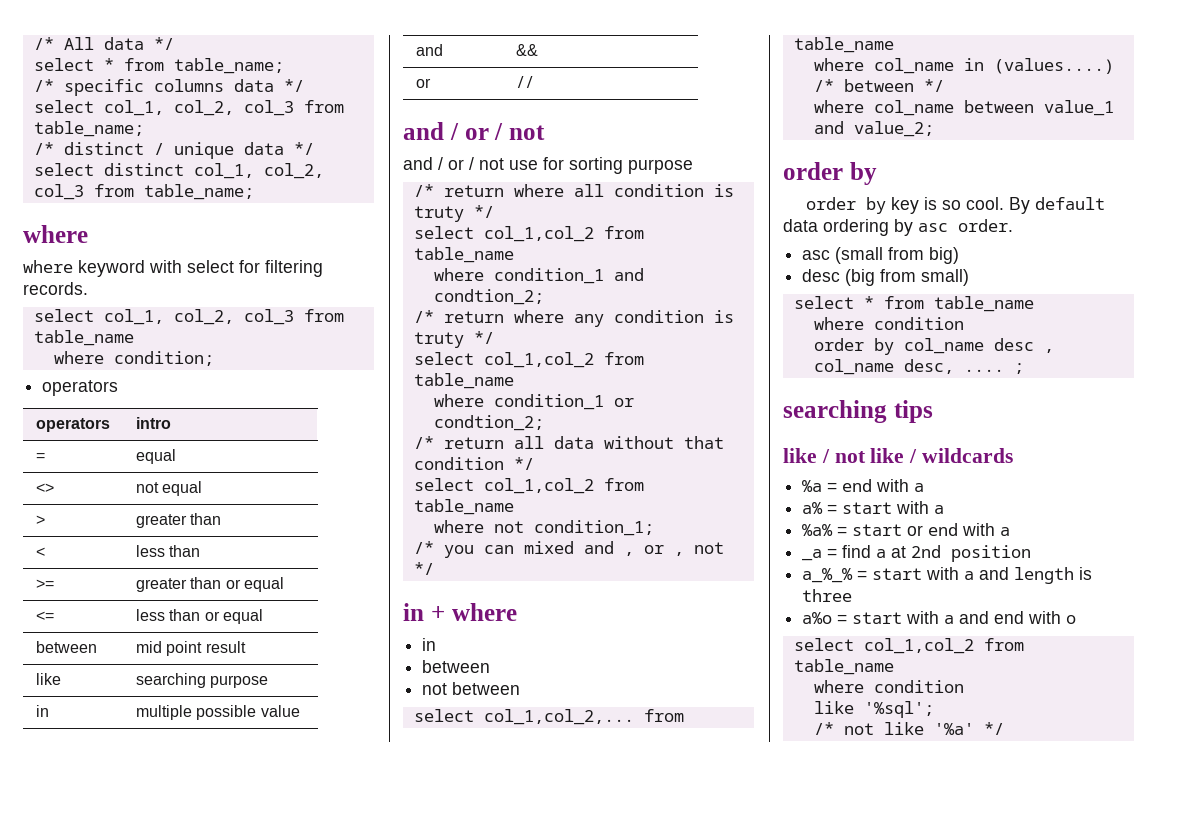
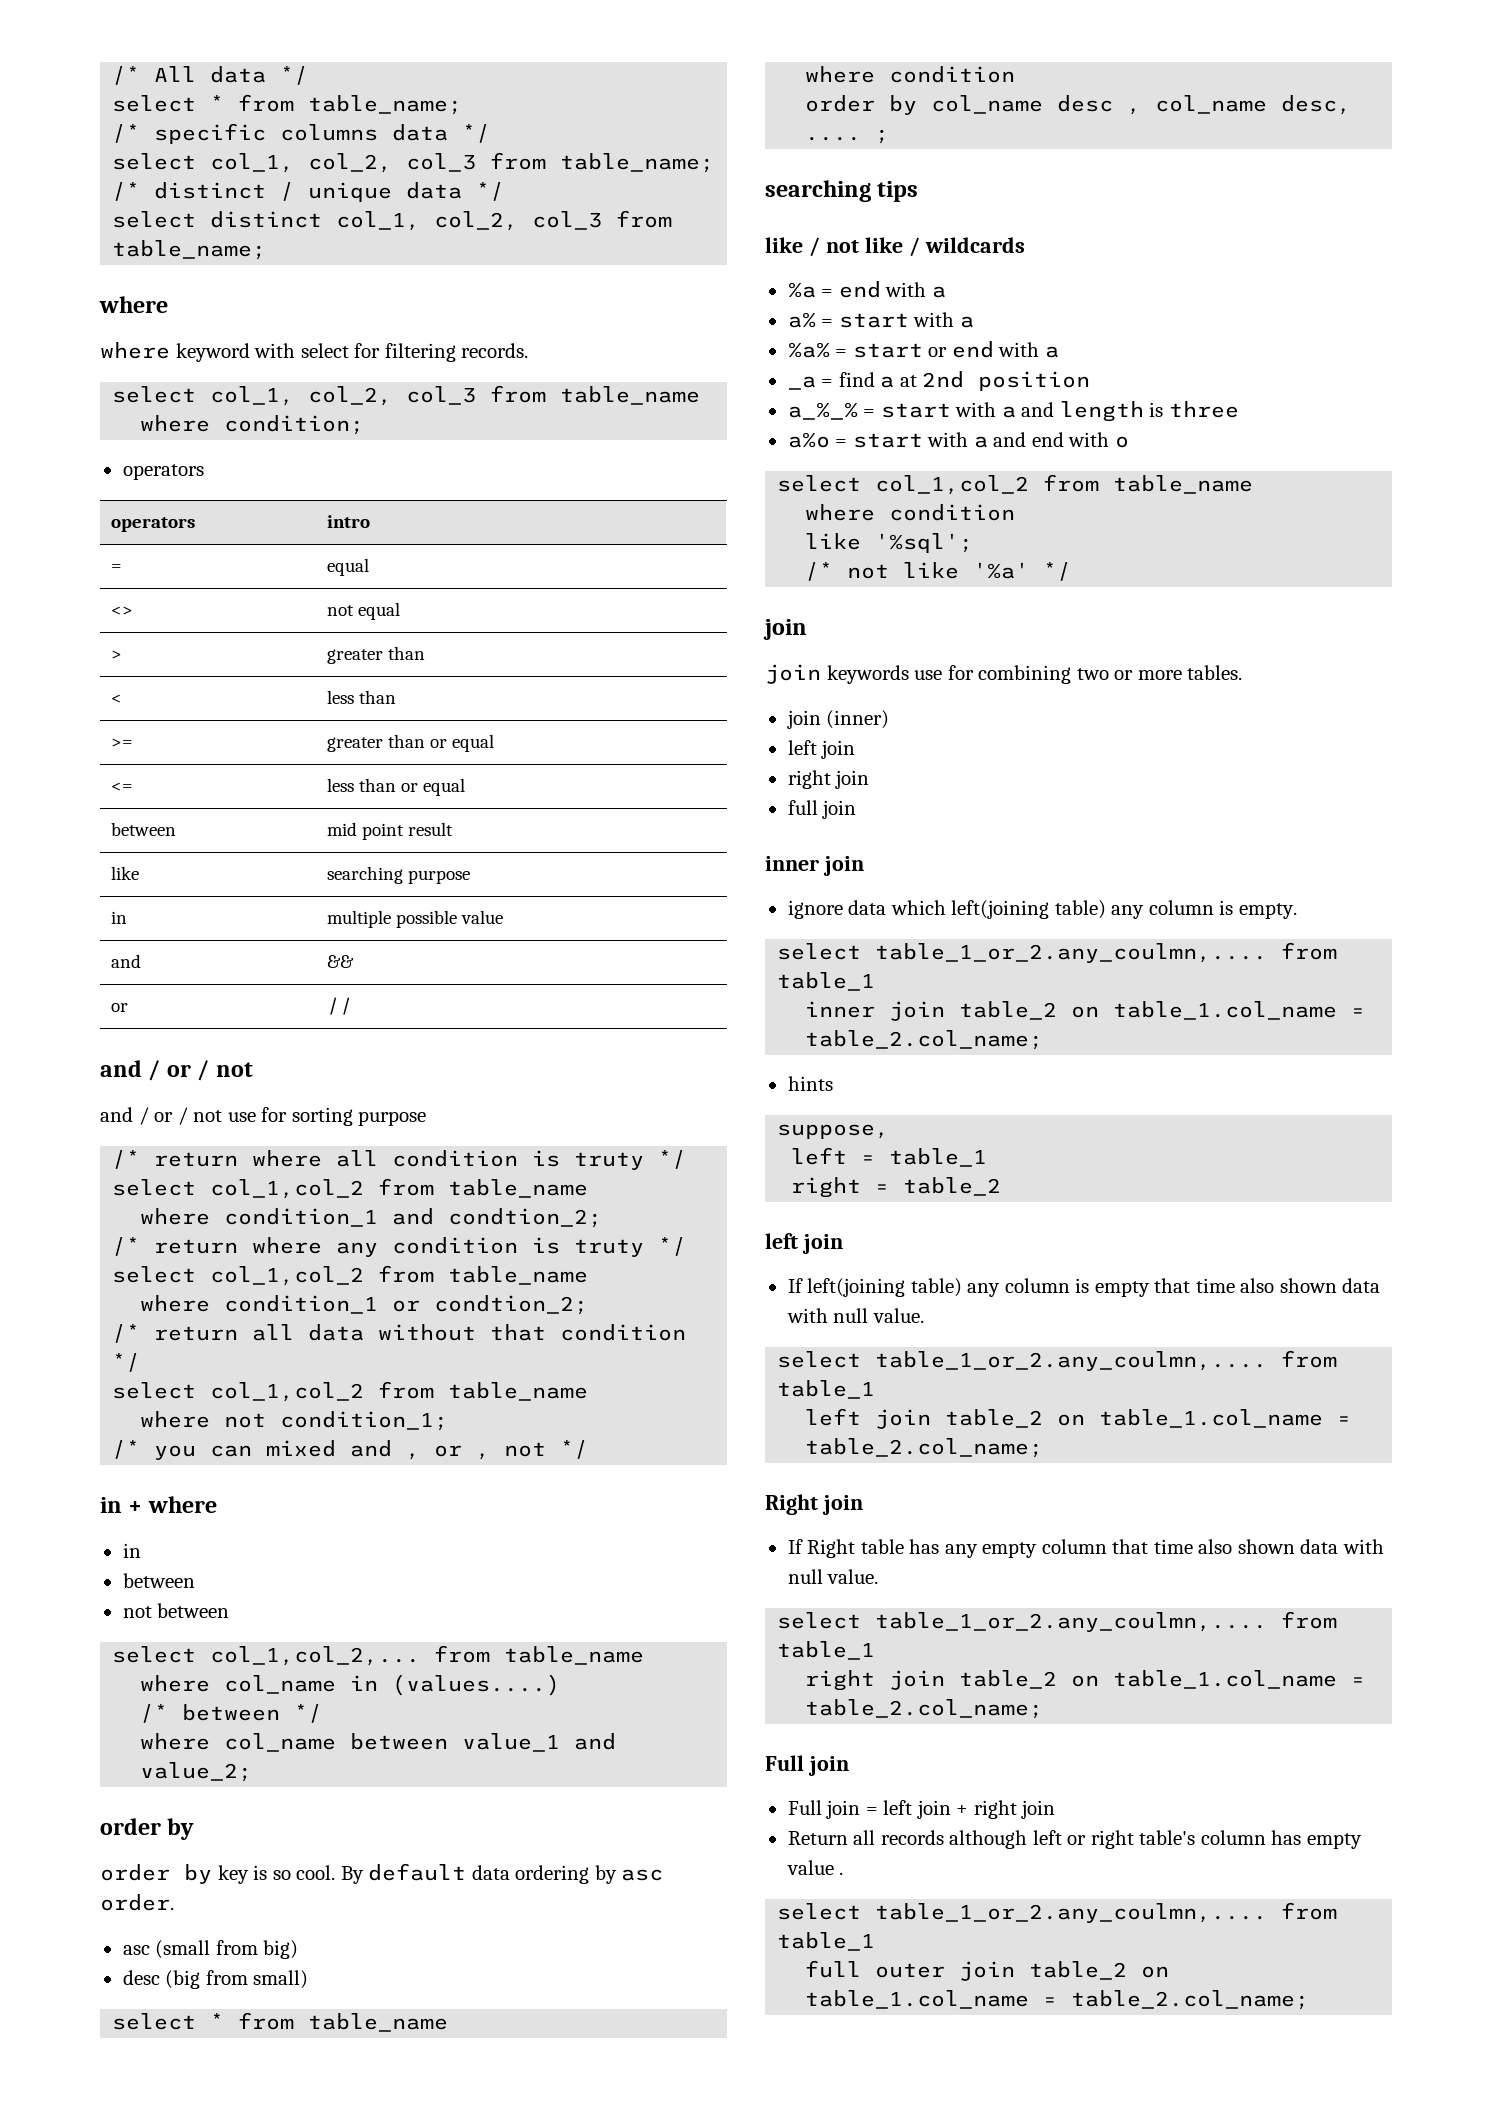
(1004, 728) none -> [763,619,807,640] [765,664,1243,684] [786,710,890,729] [787,740,856,759] [787,770,870,789] [787,800,857,819] [765,856,864,876] [787,900,1297,919] [777,942,1338,963] [777,972,876,991] [805,1001,1366,1021] [805,1030,1044,1050] [787,1076,833,1091] [777,1124,890,1139] [791,1147,988,1167] [791,1177,1002,1198] [765,1233,843,1254] [787,1278,1381,1297] [786,1308,924,1323] [777,1350,1338,1371] [777,1380,876,1399] [805,1408,1352,1429] [805,1438,1044,1458] [765,1494,863,1515] [787,1539,1384,1558] [787,1569,879,1584] [777,1611,1338,1632] [777,1641,876,1660] [805,1670,1366,1691] [805,1699,1044,1719] [765,1755,849,1776] [787,1800,1056,1819] [787,1830,1362,1849] [786,1860,844,1875] [777,1902,1338,1923] [777,1932,876,1951] [805,1960,1170,1981] [805,1990,1310,2010] // join // join keywords use for combining two or more tables. // join (inner) // left join // right join // full join // inner join // ignore data which left(joining table) any column is empty. // select table_1_or_2.any_coulmn,.... from table_1 // inner join table_2 on table_1.col_name = table_2.col_name; // hints // suppose, // left = table_1 // right = table_2 // left join // If left(joining table) any column is empty that time also shown data with null value. // select table_1_or_2.any_coulmn,.... from table_1 // left join table_2 on table_1.col_name = table_2.col_name; // Right join // If Right table has any empty column that time also shown data with null value. // select table_1_or_2.any_coulmn,.... from table_1 // right join table_2 on table_1.col_name = table_2.col_name; // Full join // Full join = left join + right join // Return all records although left or right table's column has empty value . // select table_1_or_2.any_coulmn,.... from table_1 // full outer join table_2 on table_1.col_name = table_2.col_name;

